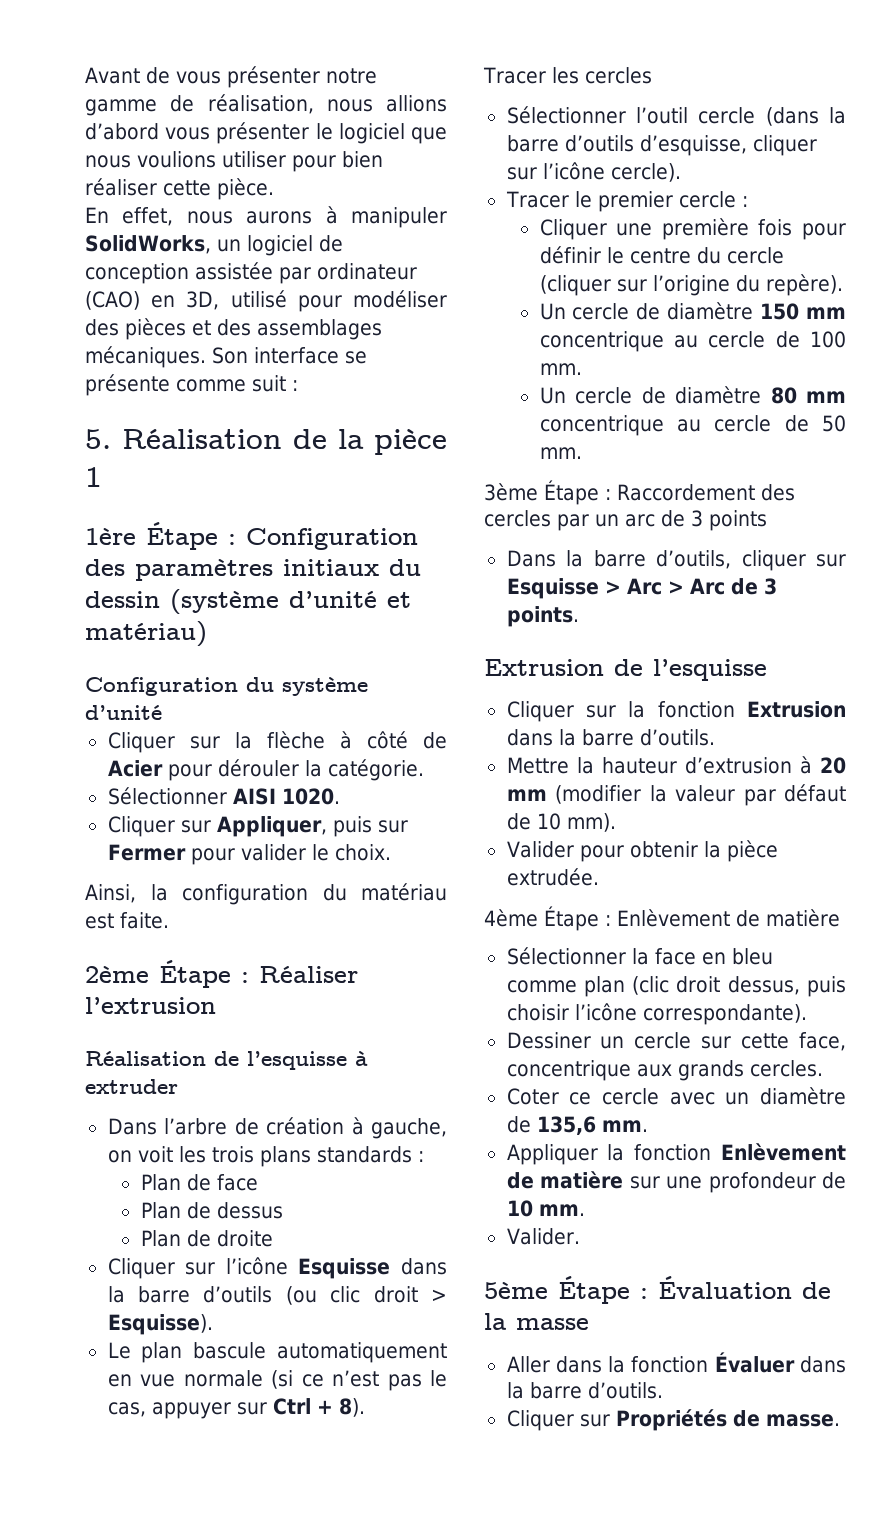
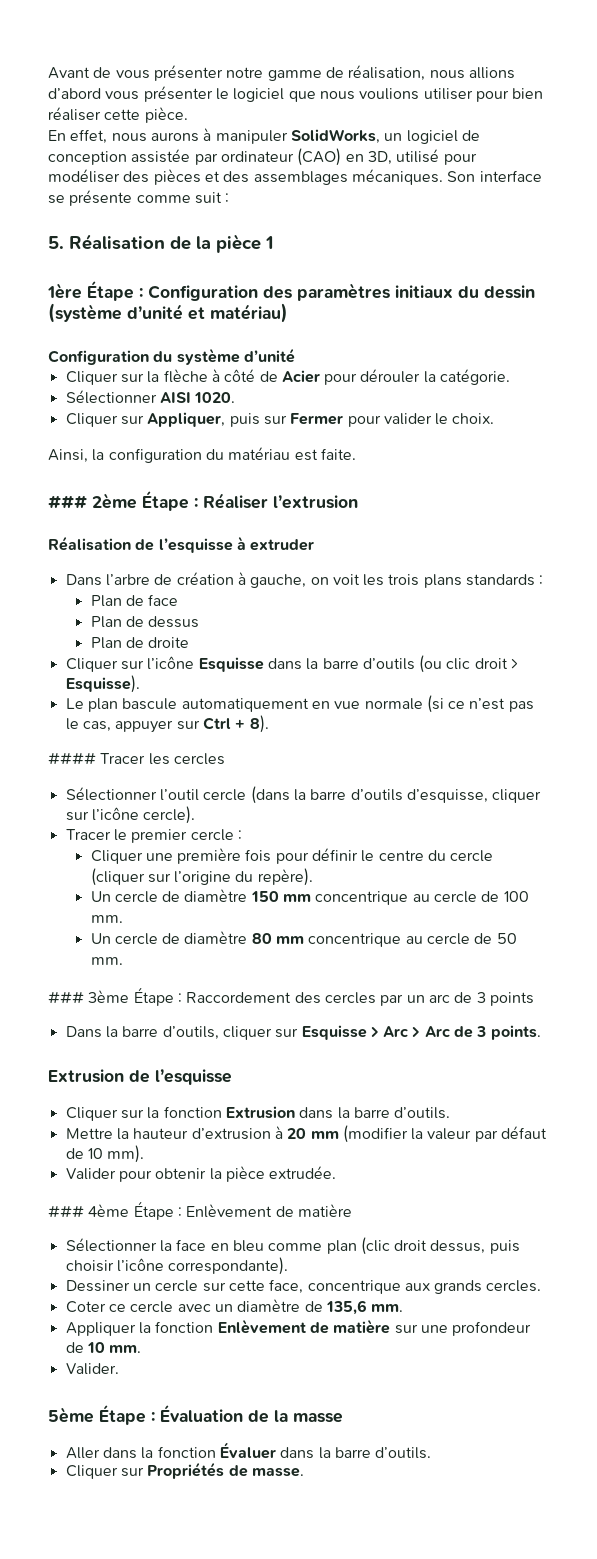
(169, 920) none -> [48,495,87,509] ###
(365, 1407) none -> [48,752,96,765] ####
(582, 453) none -> [48,991,84,1004] ###
(599, 877) none -> [48,1205,84,1218] ###

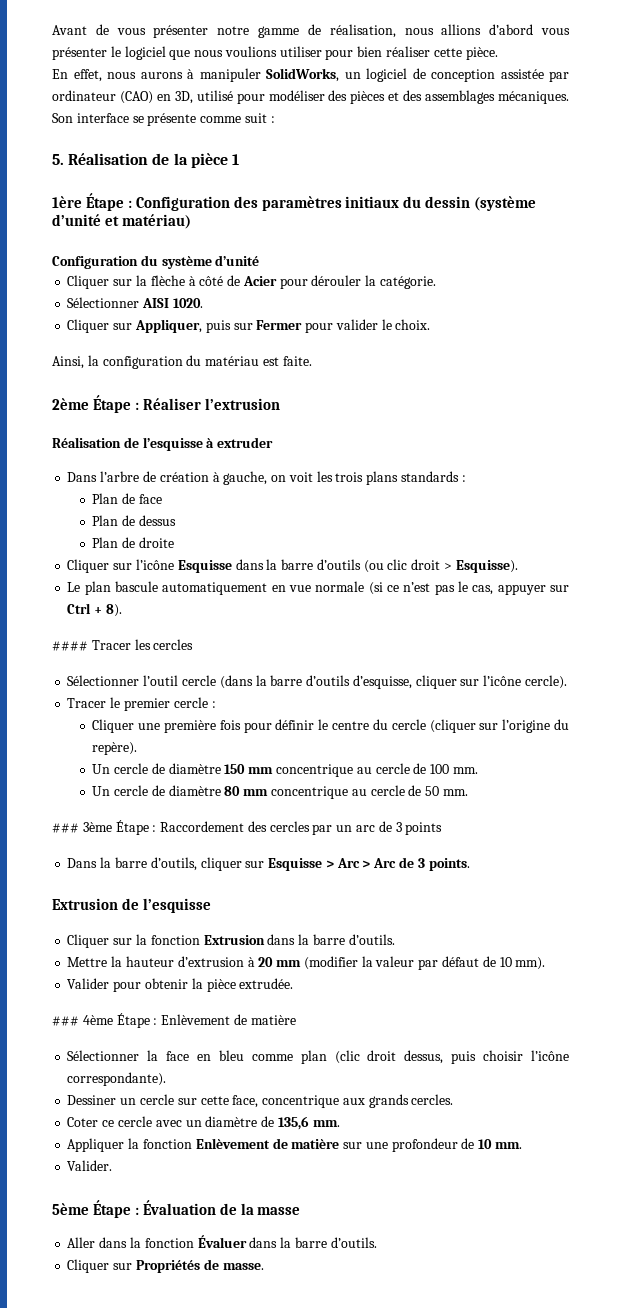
[48,495,87,509] ### -> (312, 361) none

